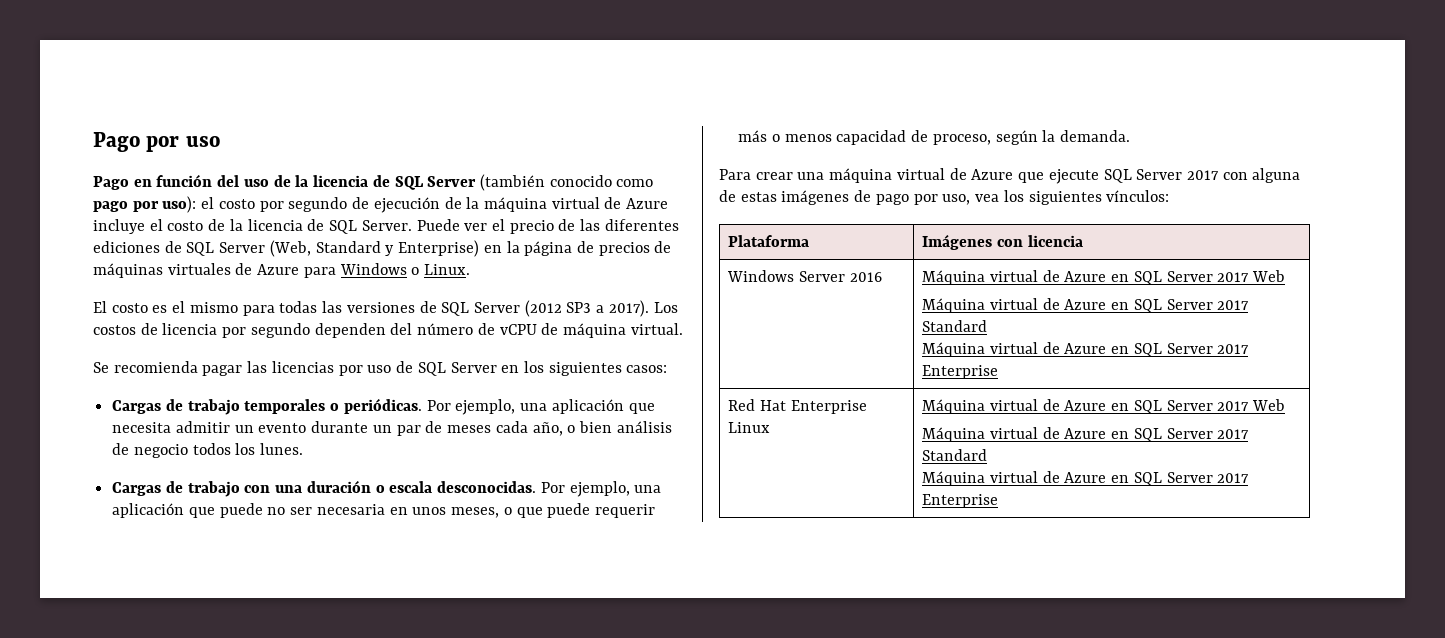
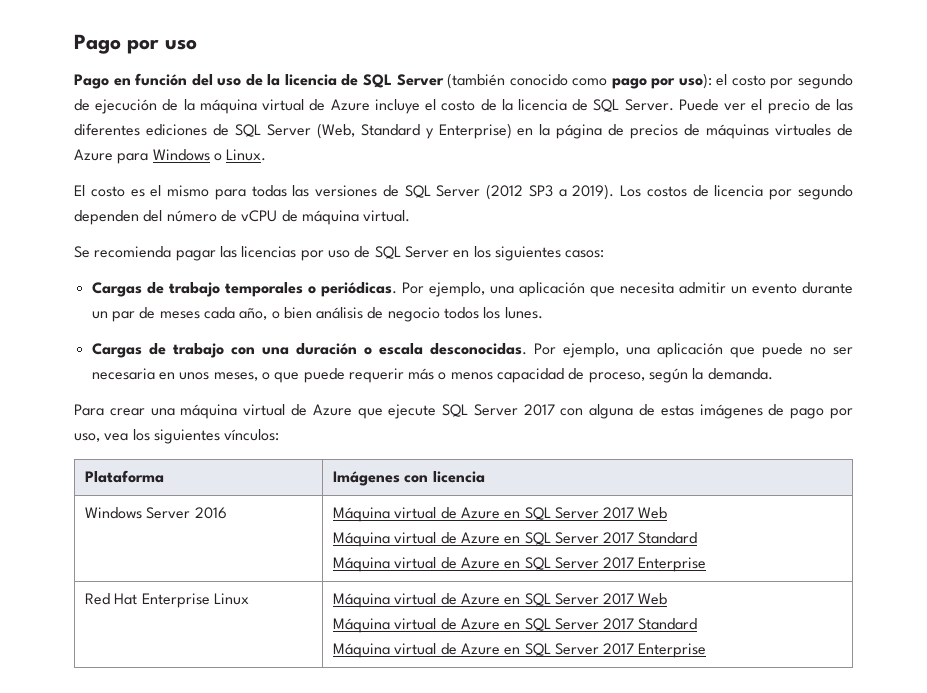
[608,300,649,317] 2017). -> [572,184,615,200] 2019).

